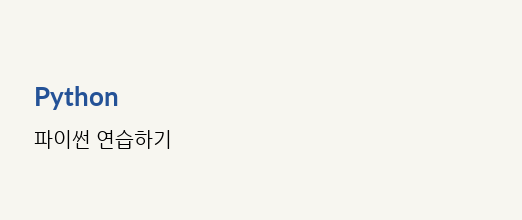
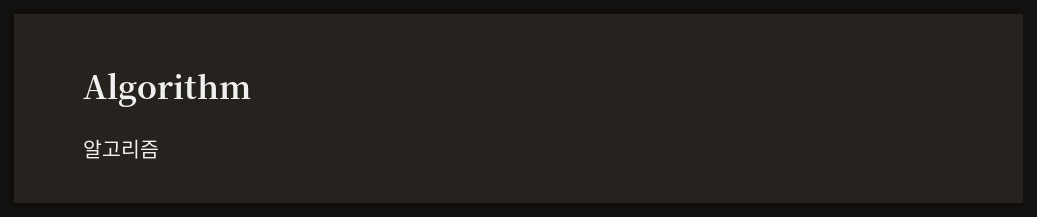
[34,86,119,110] [34,129,173,149] Python // 파이썬 연습하기 -> [83,72,251,107] [83,139,159,159] Algorithm // 알고리즘

